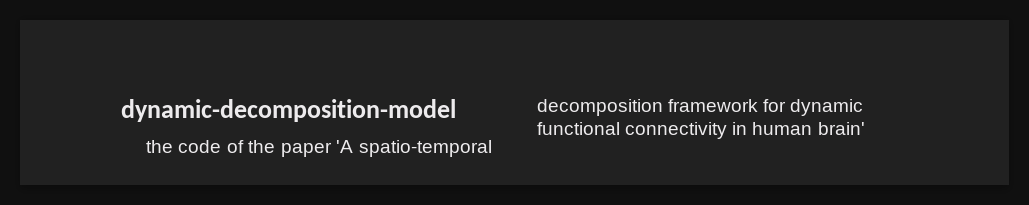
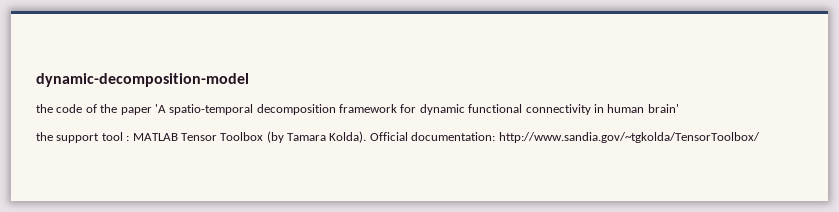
(865, 128) none -> [36,131,760,143] // the support tool : MATLAB Tensor Toolbox (by Tamara Kolda). Official documentation: http://www.sandia.gov/~tgkolda/TensorToolbox/

